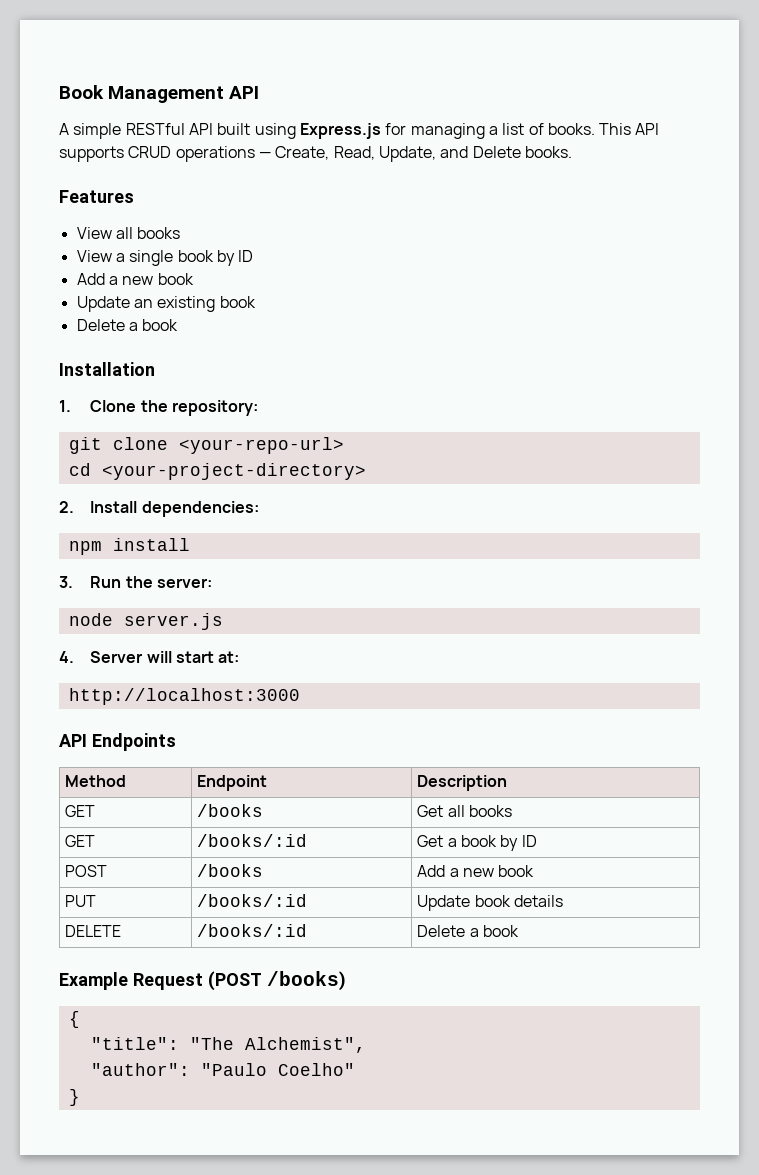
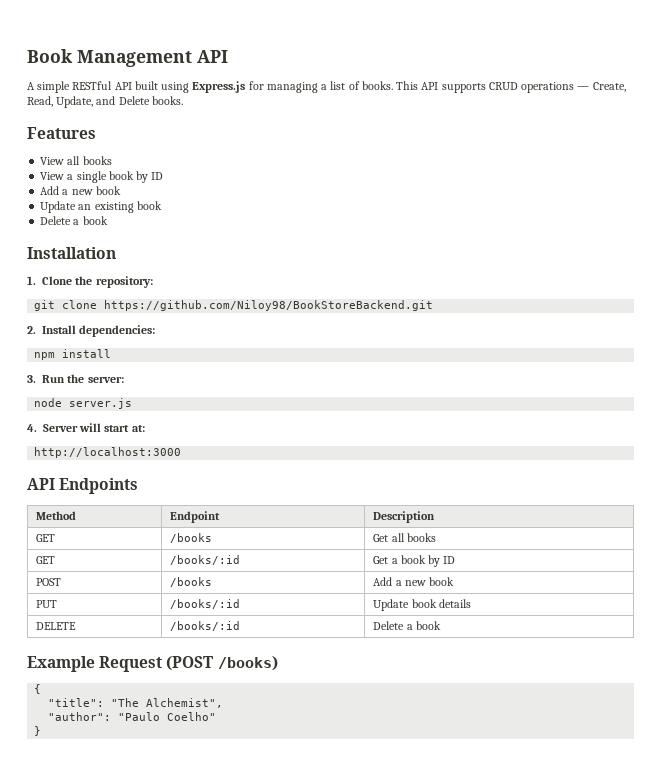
[178,437,344,454] [68,463,366,480] <your-repo-url> // cd <your-project-directory> -> [104,300,434,311] https://github.com/Niloy98/BookStoreBackend.git

